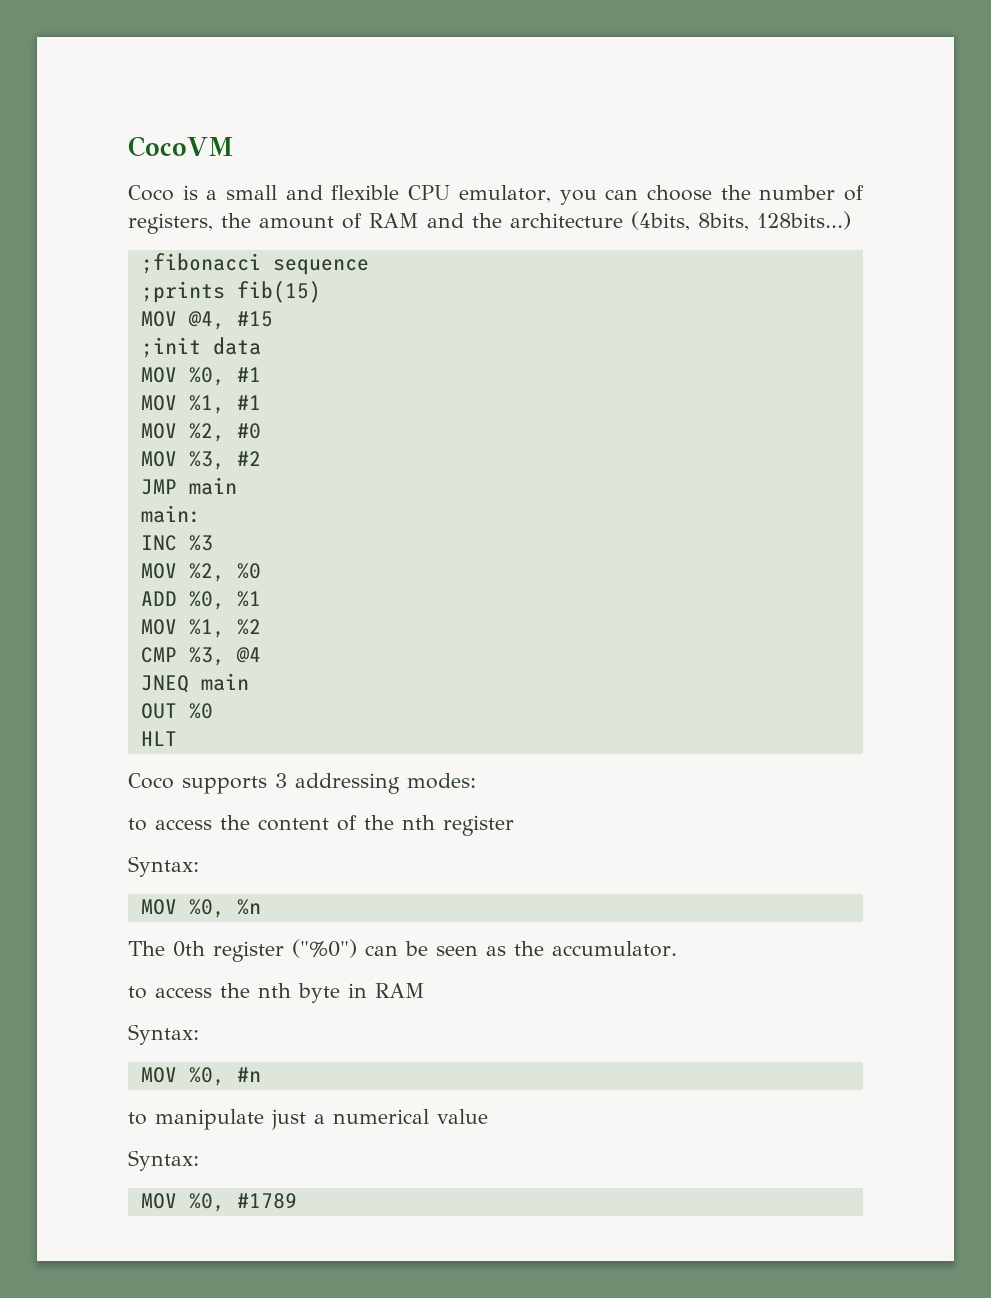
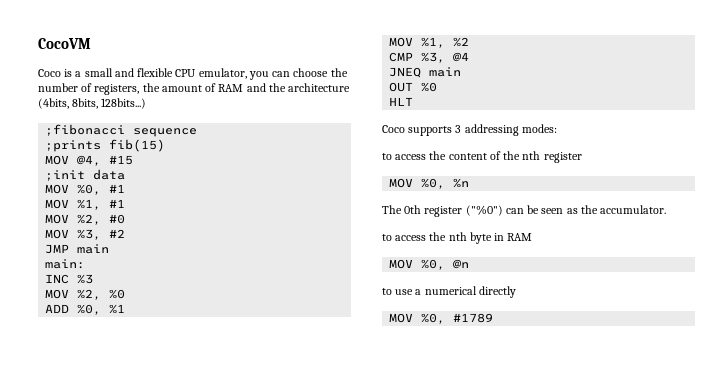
[128,856,199,877] // Syntax: -> (582, 157) none
[128,1024,199,1045] [140,1067,261,1086] [128,1109,488,1130] [128,1150,199,1171] // Syntax: // MOV %0, #n // to manipulate just a numerical value // Syntax: -> [389,259,470,270] [382,286,516,298] // MOV %0, @n // to use a numerical directly

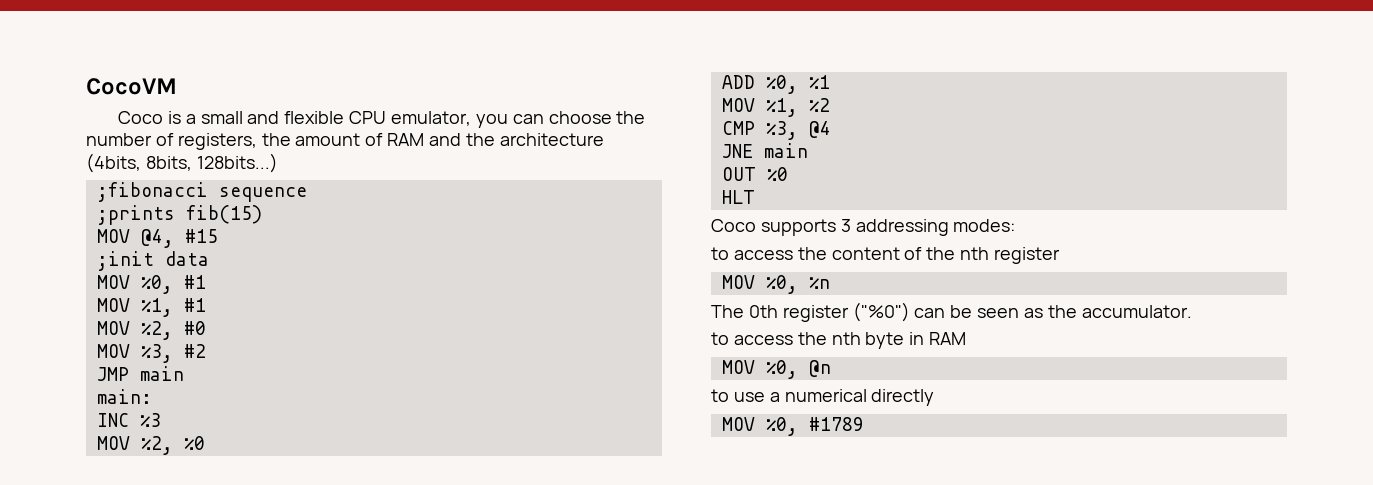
[389,67,422,78] JNEQ -> [721,144,753,158] JNE

